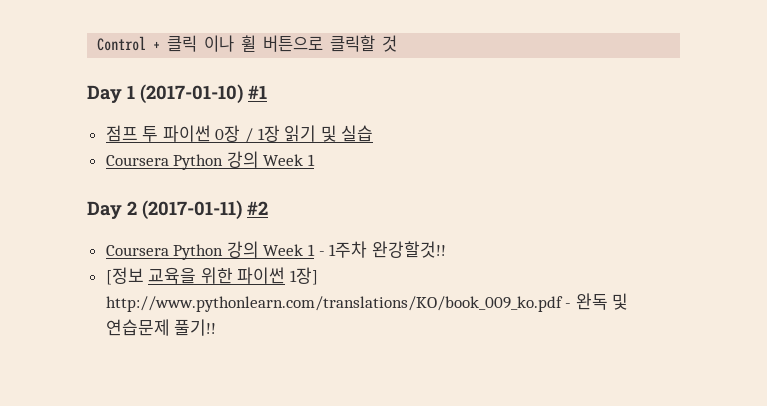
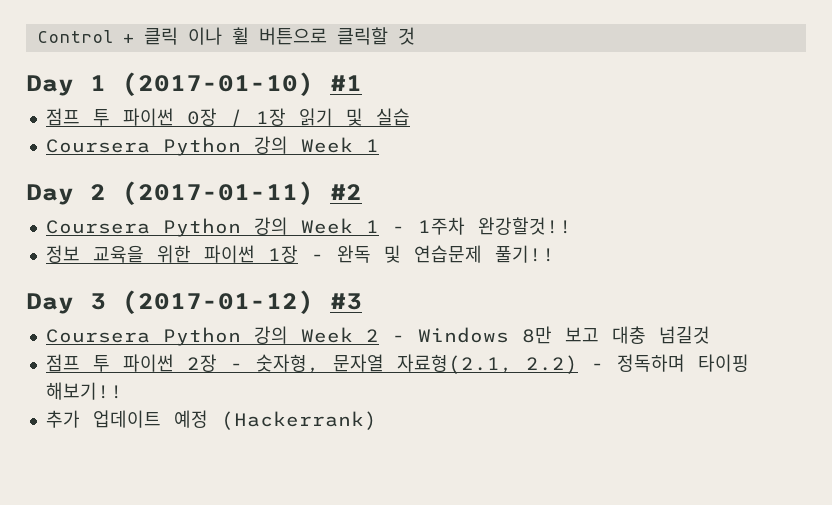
[105,267,144,285] [정보 -> [45,245,80,263] 정보
[290,267,319,285] [105,296,563,312] 1장] http://www.pythonlearn.com/translations/KO/book_009_ko.pdf -> [267,245,298,263] 1장
(217, 327) none -> [26,290,362,314] [45,326,710,346] [45,354,749,374] [45,382,123,400] [45,410,377,430] // Day 3 (2017-01-12) #3 // Coursera Python 강의 Week 2 - Windows 8만 보고 대충 넘길것 // 점프 투 파이썬 2장 - 숫자형, 문자열 자료형(2.1, 2.2) - 정독하며 타이핑 해보기!! // 추가 업데이트 예정 (Hackerrank)

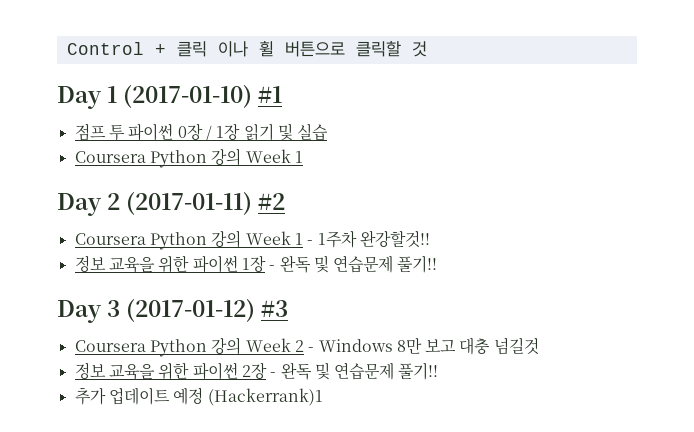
[45,354,749,374] [45,382,123,400] 점프 투 파이썬 2장 - 숫자형, 문자열 자료형(2.1, 2.2) - 정독하며 타이핑 해보기!! -> [74,362,439,380] 정보 교육을 위한 파이썬 2장 - 완독 및 연습문제 풀기!!
[220,411,377,430] (Hackerrank) -> [207,388,323,406] (Hackerrank)1

